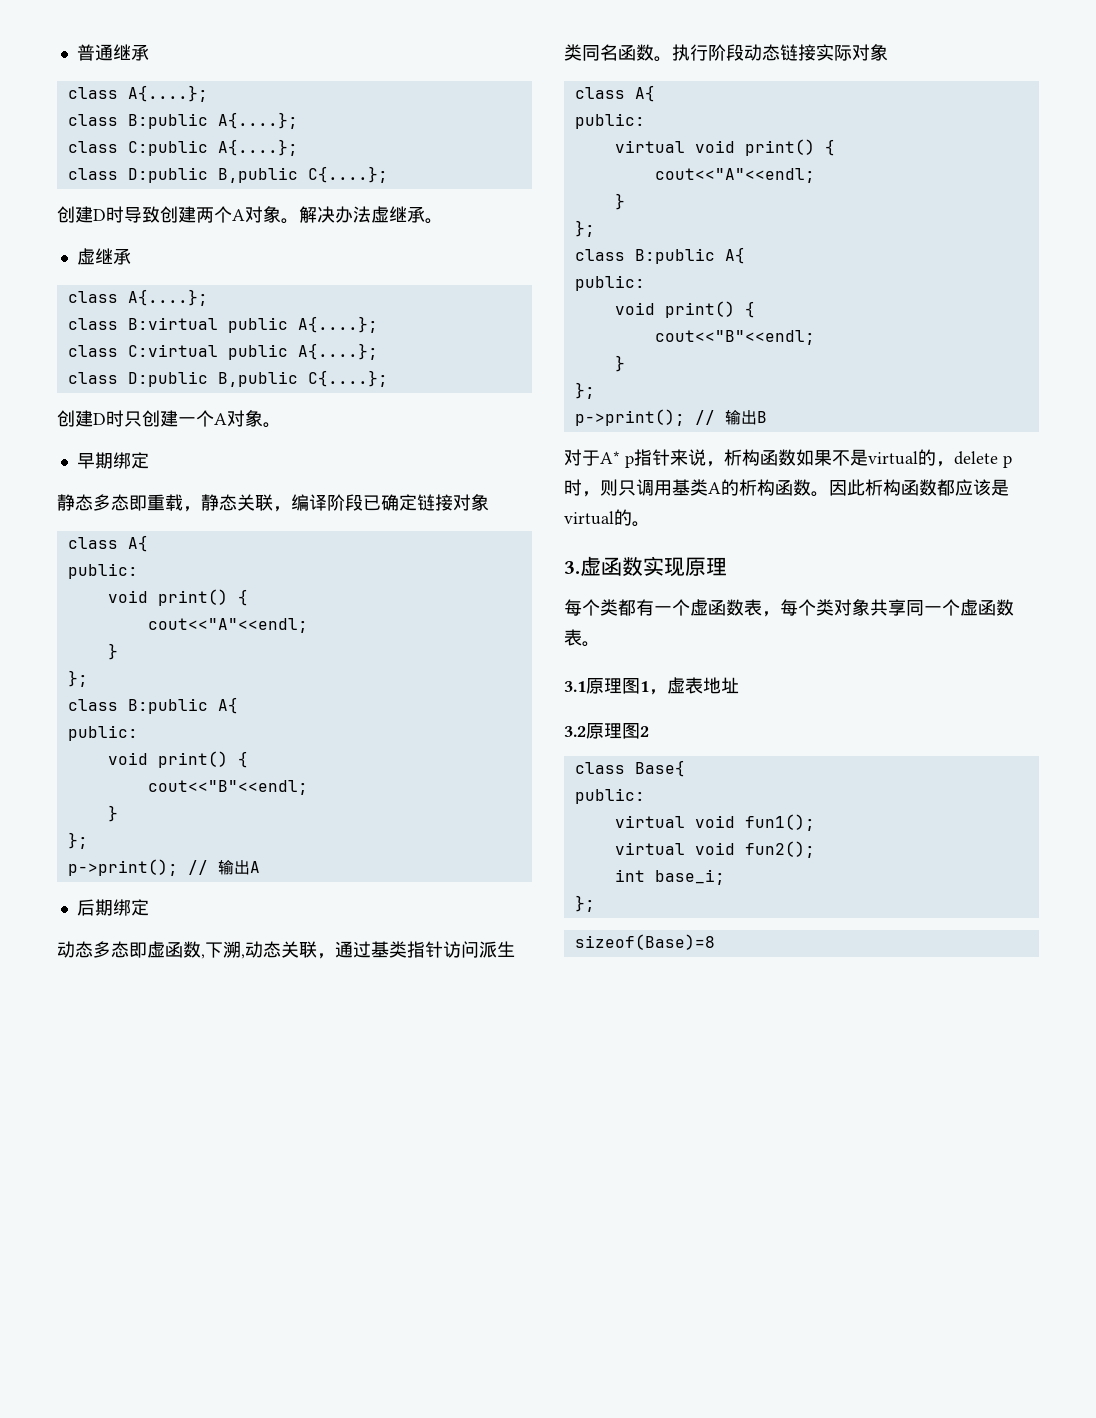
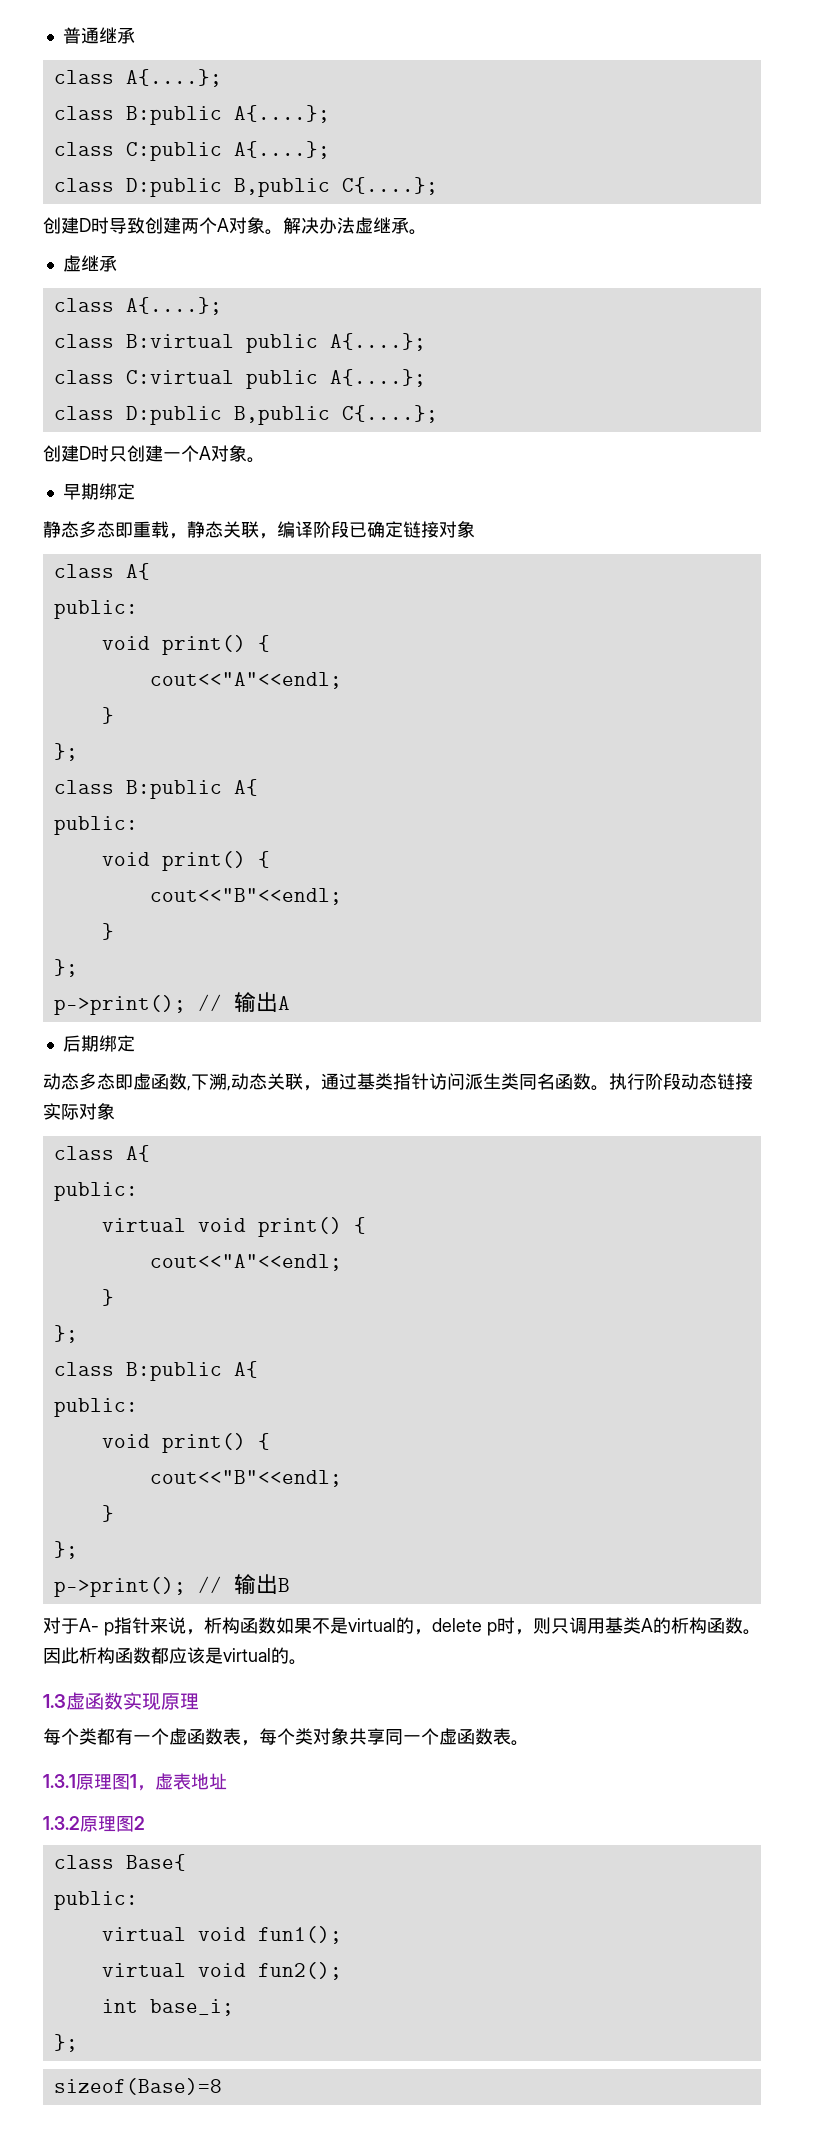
[600,451,620,464] A* -> [79,1618,99,1632] A-
[564,561,580,574] 3. -> [43,1694,66,1708] 1.3
[564,681,586,692] 3.1 -> [43,1774,76,1788] 1.3.1
[564,726,586,737] 3.2 -> [43,1816,80,1830] 1.3.2

